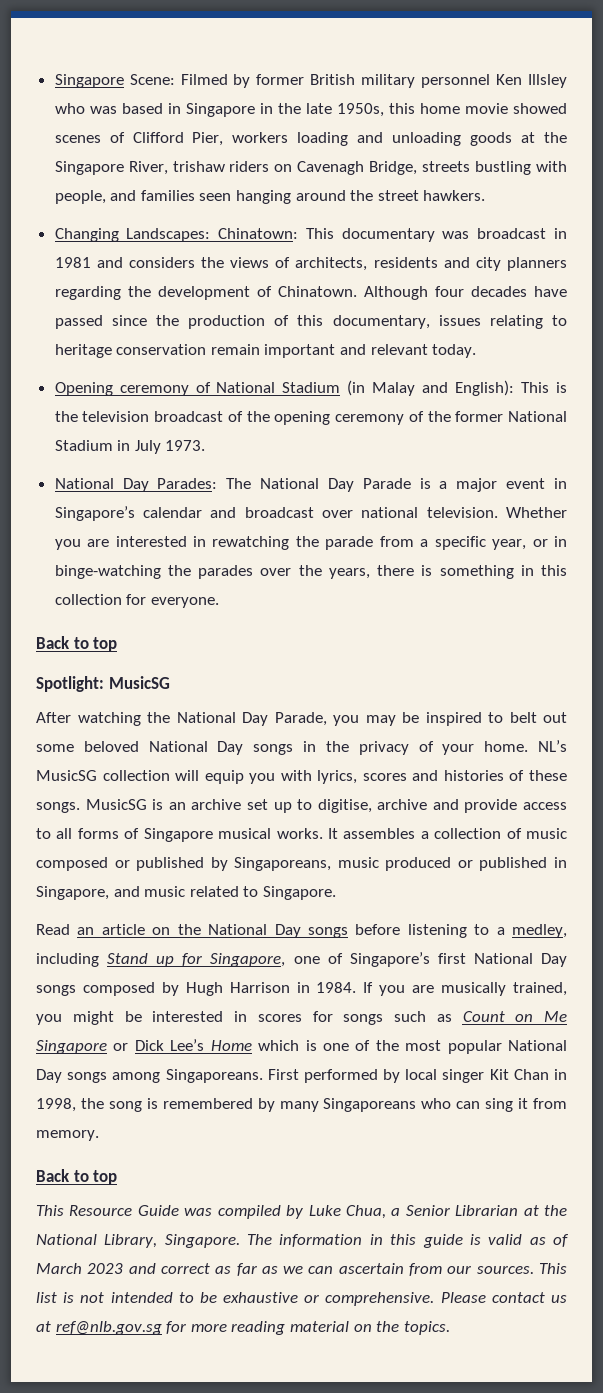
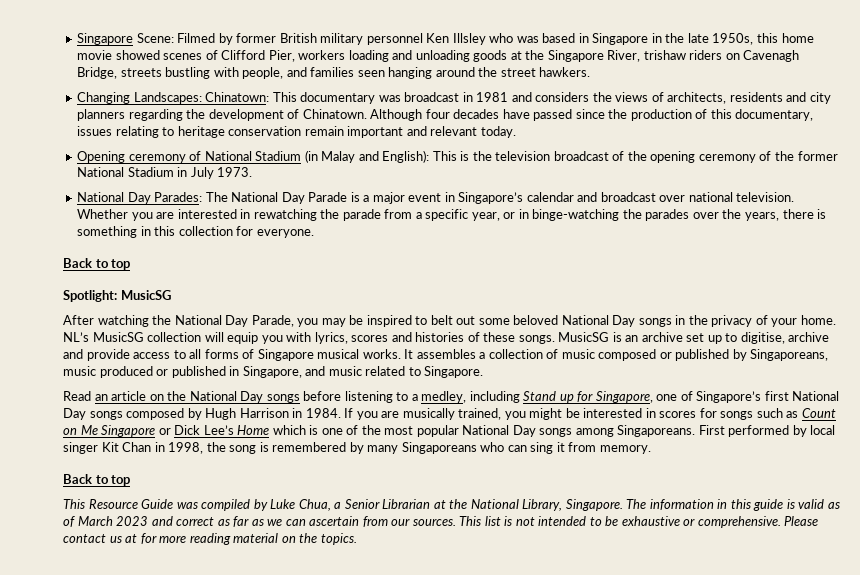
[55,1321,162,1335] ref@nlb.gov.sg -> (138, 538) none

